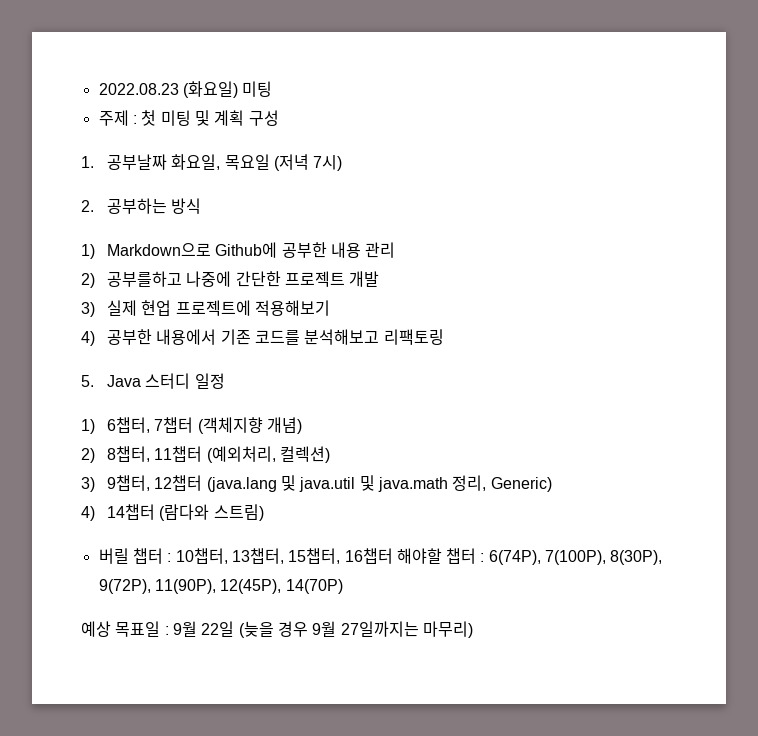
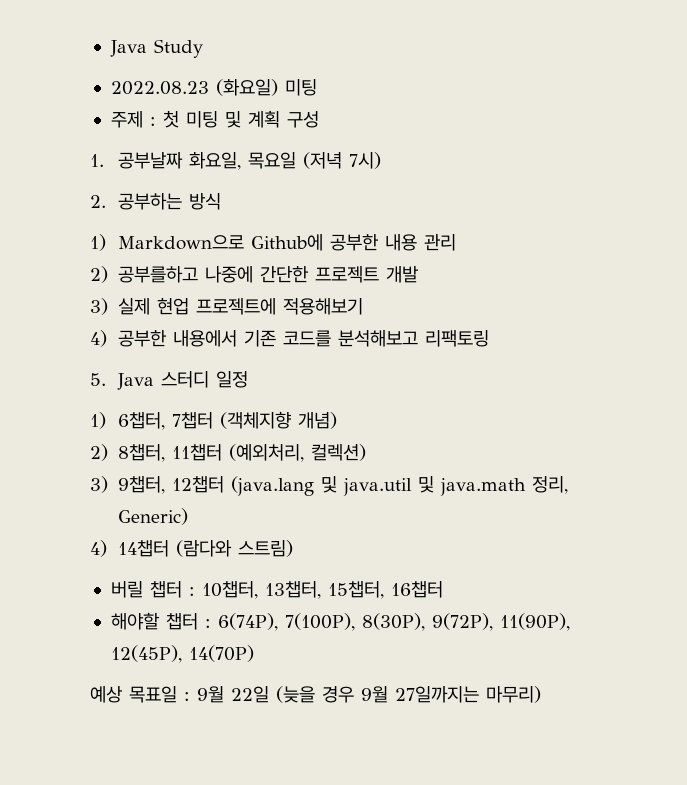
(98, 89) none -> [109,39,203,58] Java Study //
(393, 556) none -> (443, 589) //

